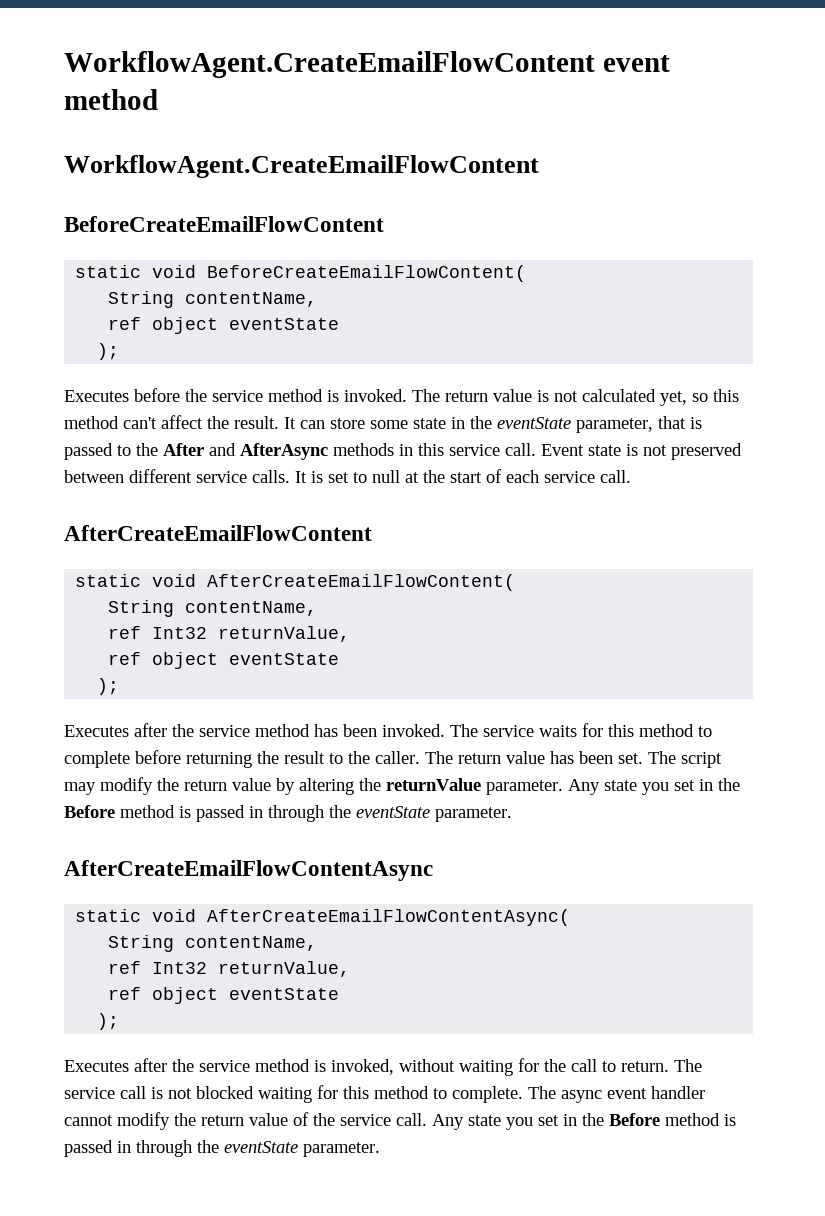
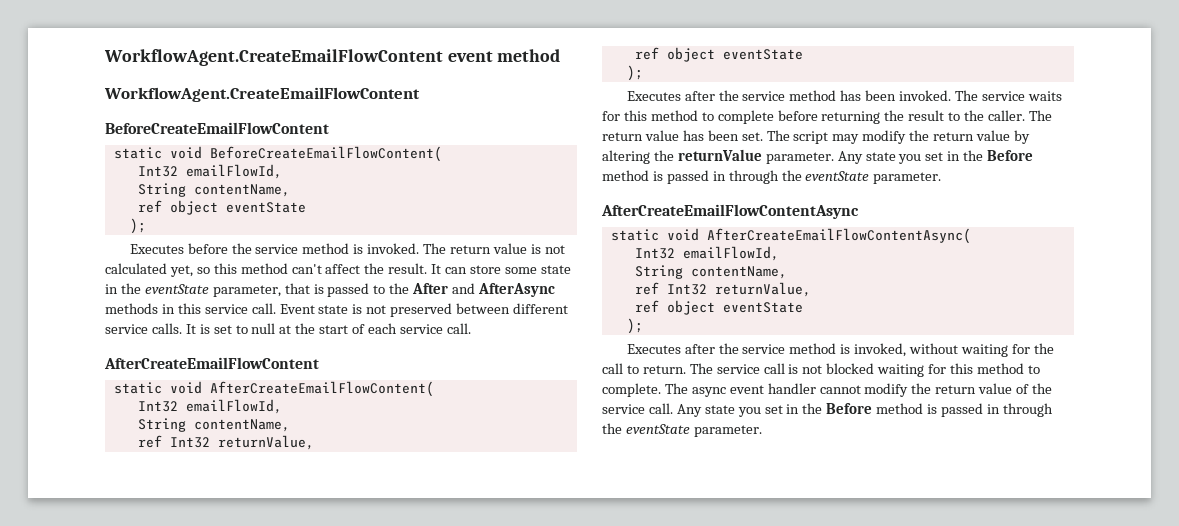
(527, 273) none -> [137,164,282,179] // Int32 emailFlowId,
(516, 582) none -> [137,399,282,414] // Int32 emailFlowId,
(571, 917) none -> [634,246,779,261] // Int32 emailFlowId,

